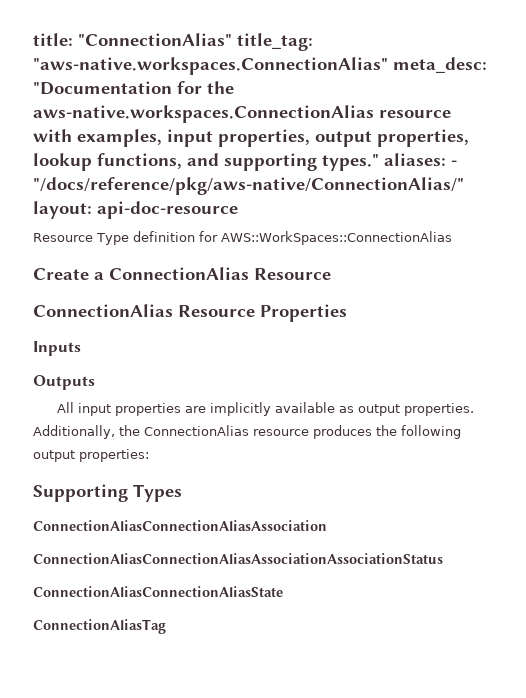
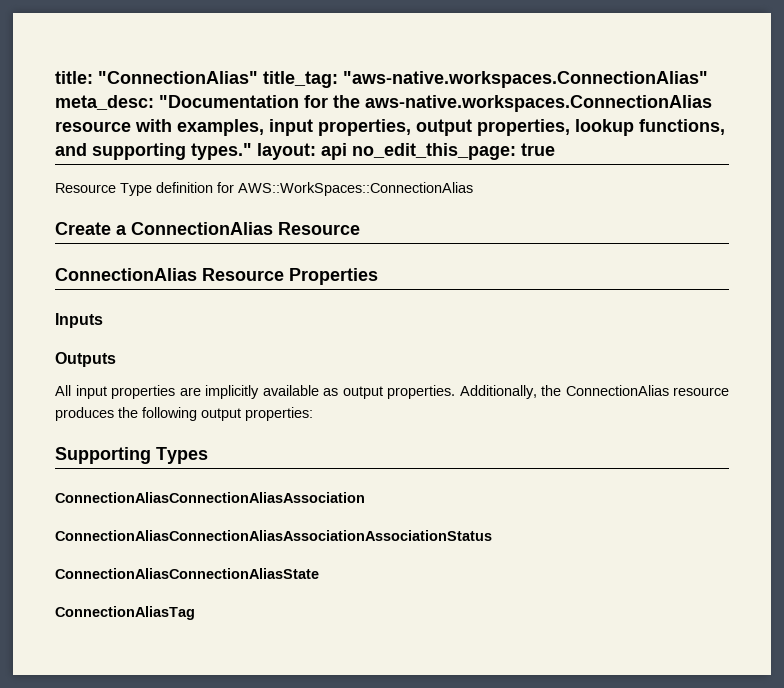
[384,153,457,166] [33,177,464,195] [33,201,238,219] aliases: - "/docs/reference/pkg/aws-native/ConnectionAlias/" layout: api-doc-resource -> [257,143,555,160] layout: api no_edit_this_page: true

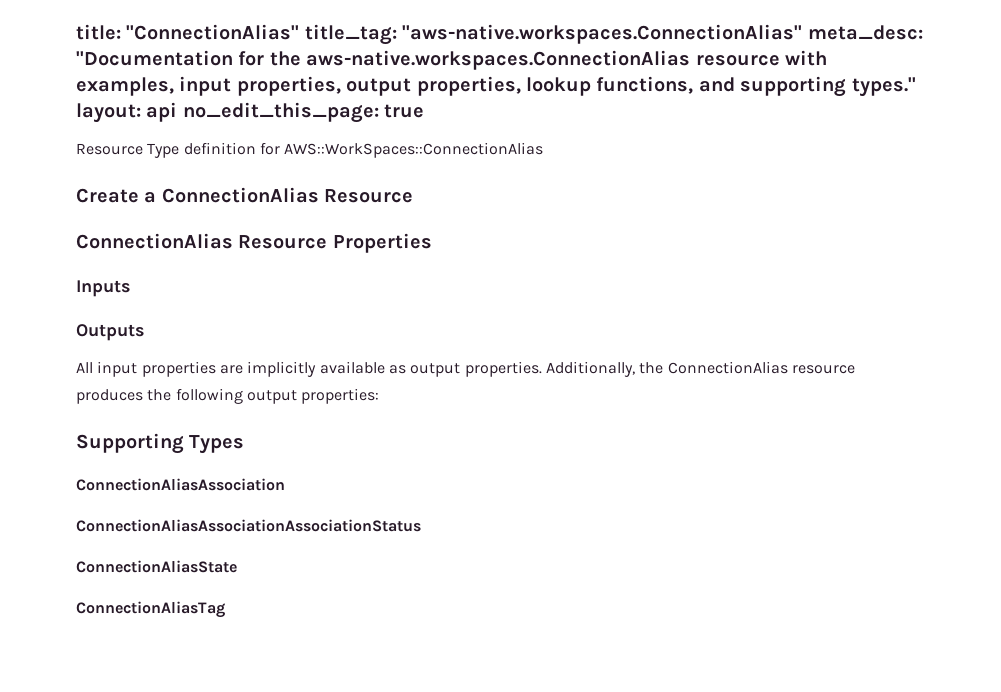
[55,492,365,503] [55,530,492,541] [55,568,319,579] ConnectionAliasConnectionAliasAssociation // ConnectionAliasConnectionAliasAssociationAssociationStatus // ConnectionAliasConnectionAliasState -> [76,478,285,491] [76,519,421,532] [76,560,237,573] ConnectionAliasAssociation // ConnectionAliasAssociationAssociationStatus // ConnectionAliasState

